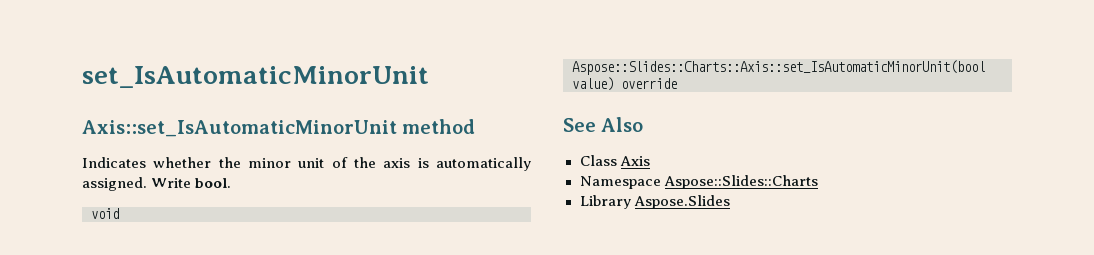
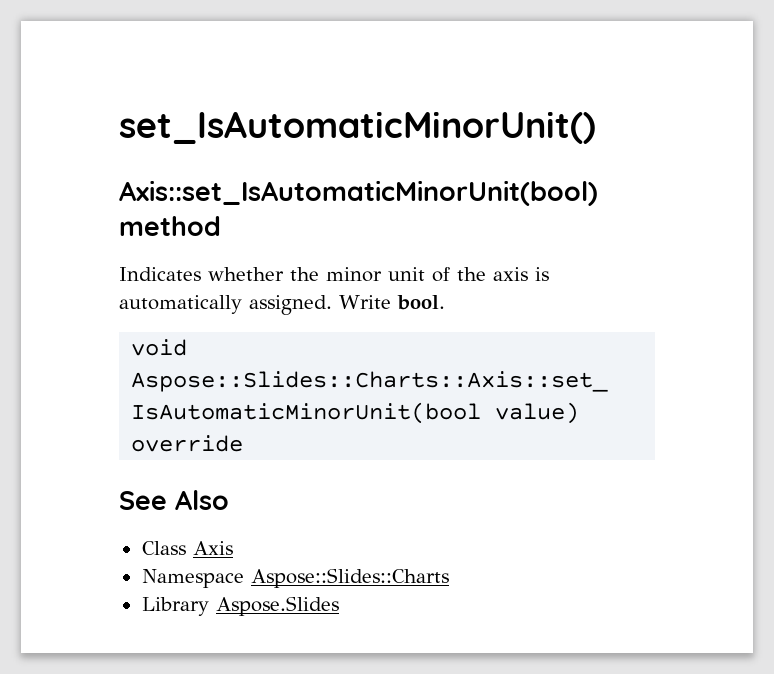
[82,66,429,88] [82,120,397,137] set_IsAutomaticMinorUnit // Axis::set_IsAutomaticMinorUnit -> [119,111,596,144] [119,180,598,206] set_IsAutomaticMinorUnit() // Axis::set_IsAutomaticMinorUnit(bool)

